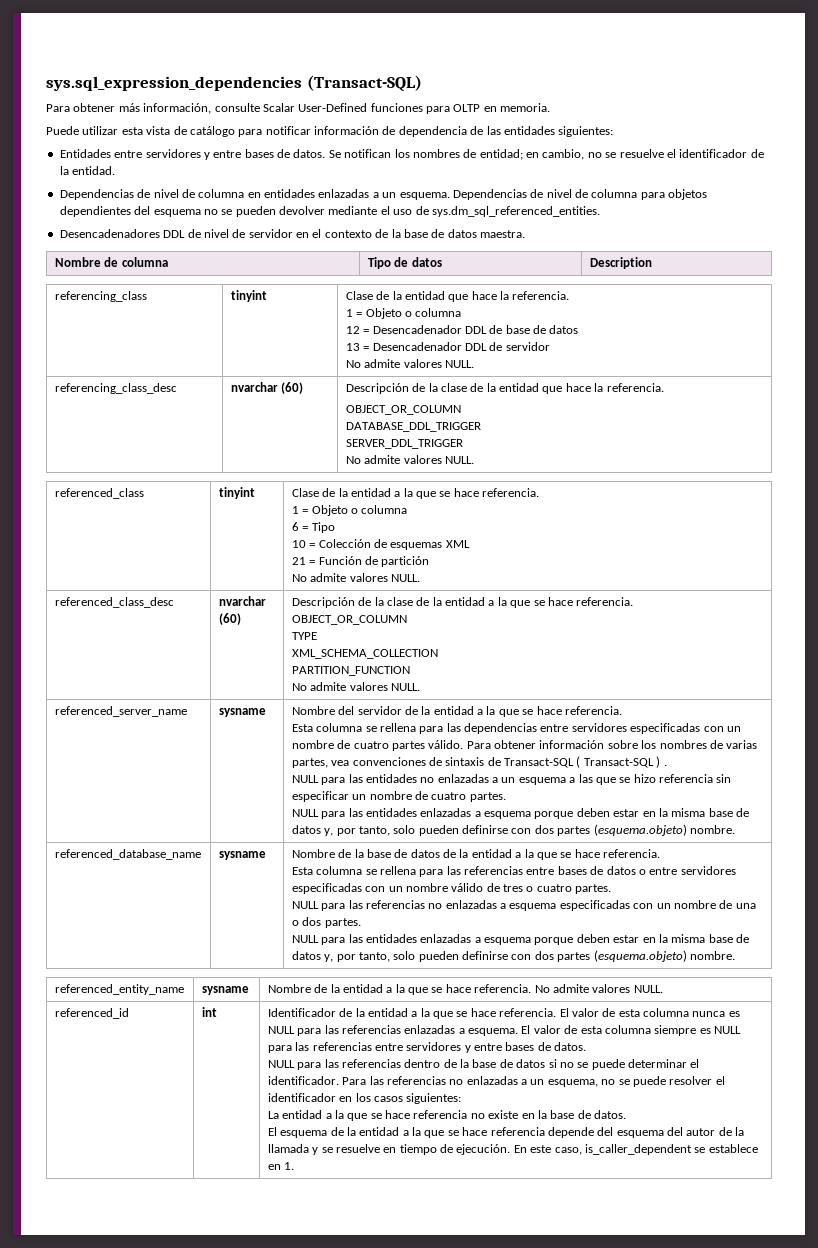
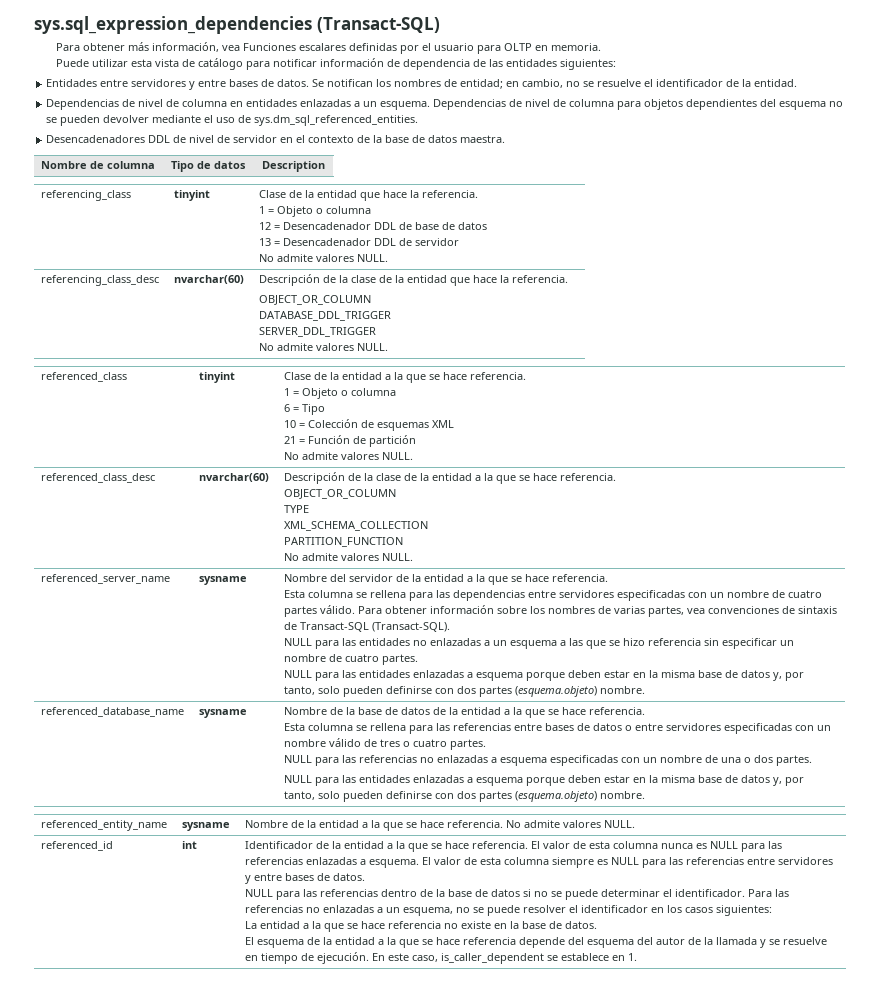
[214,103,423,112] consulte Scalar User-Defined funciones -> [222,43,475,54] vea Funciones escalares definidas por el usuario
[230,382,304,394] nvarchar (60) -> [174,275,245,284] nvarchar(60)
[218,596,266,606] [218,613,241,625] nvarchar (60) -> [199,473,270,482] nvarchar(60)
[576,756,667,768] ( Transact-SQL ) . -> [372,622,451,632] (Transact-SQL).

